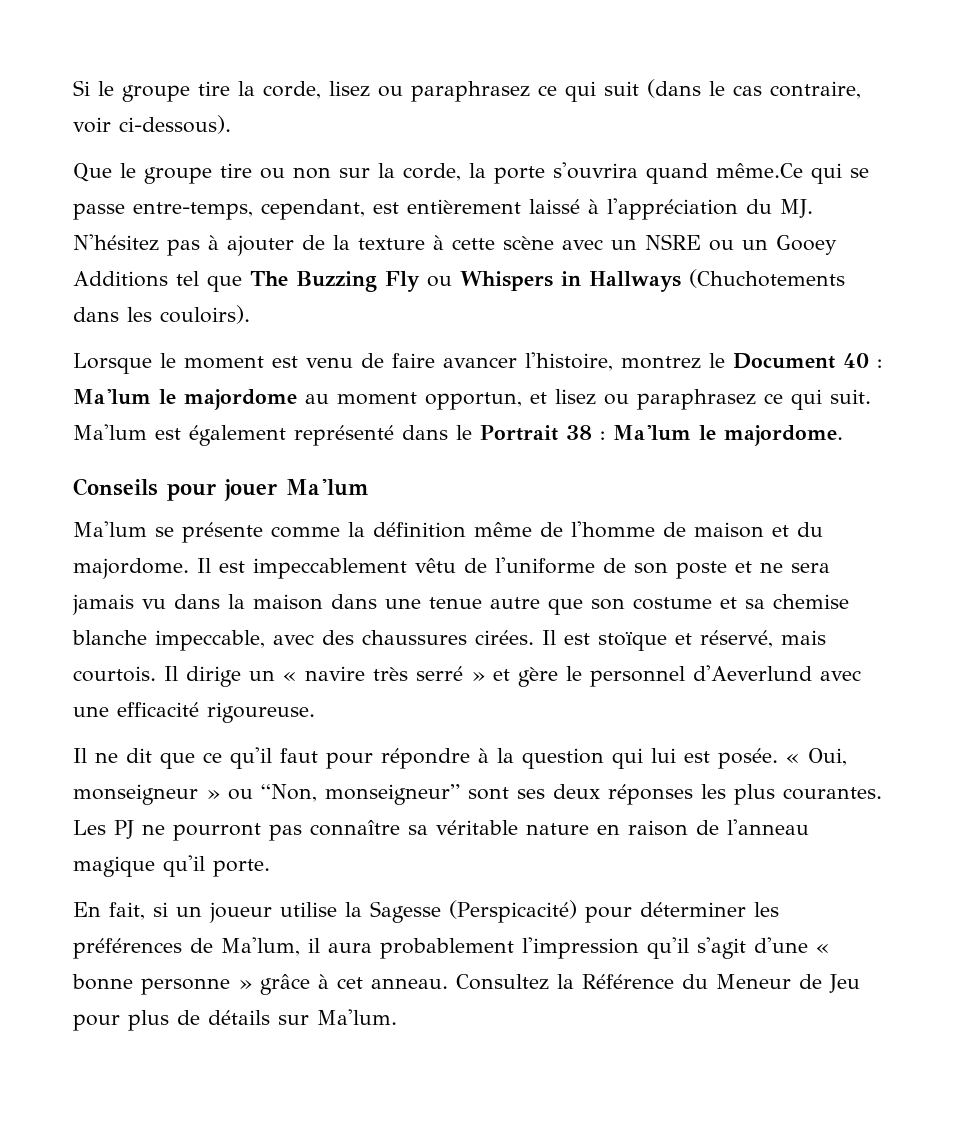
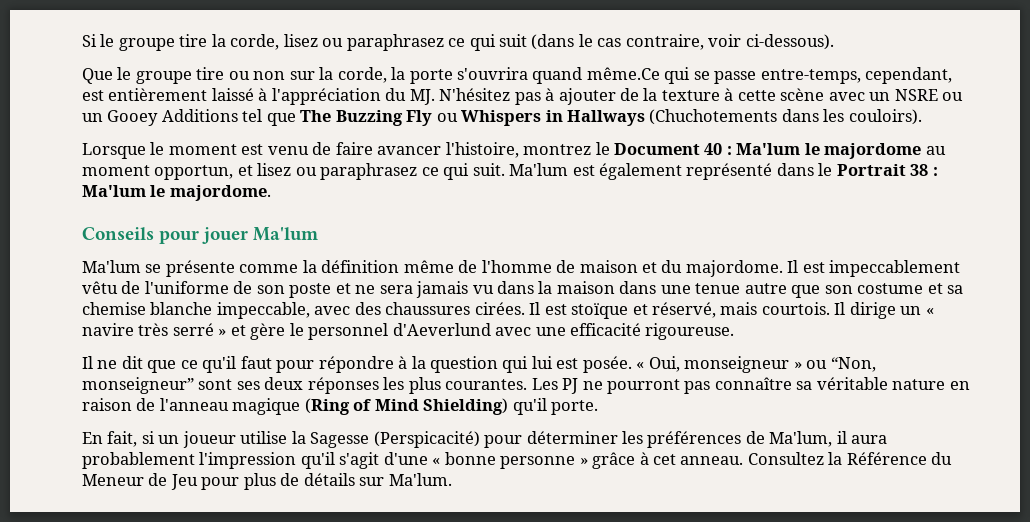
(155, 866) none -> [304,398,509,415] (Ring of Mind Shielding)

